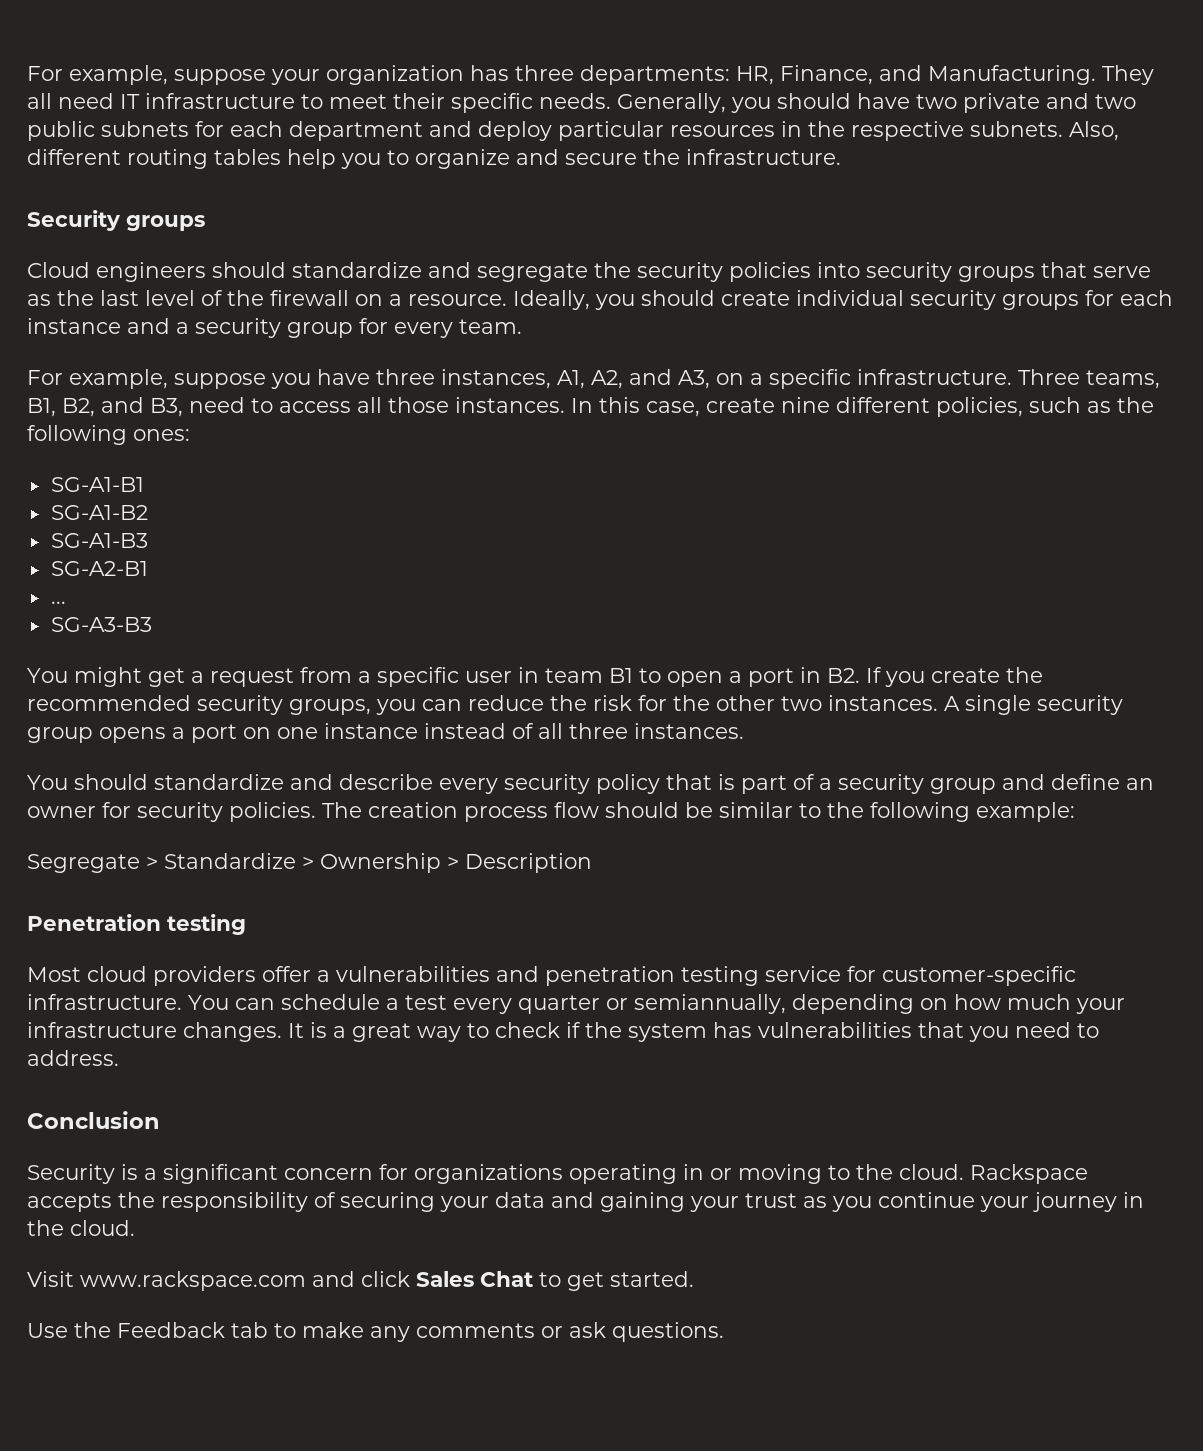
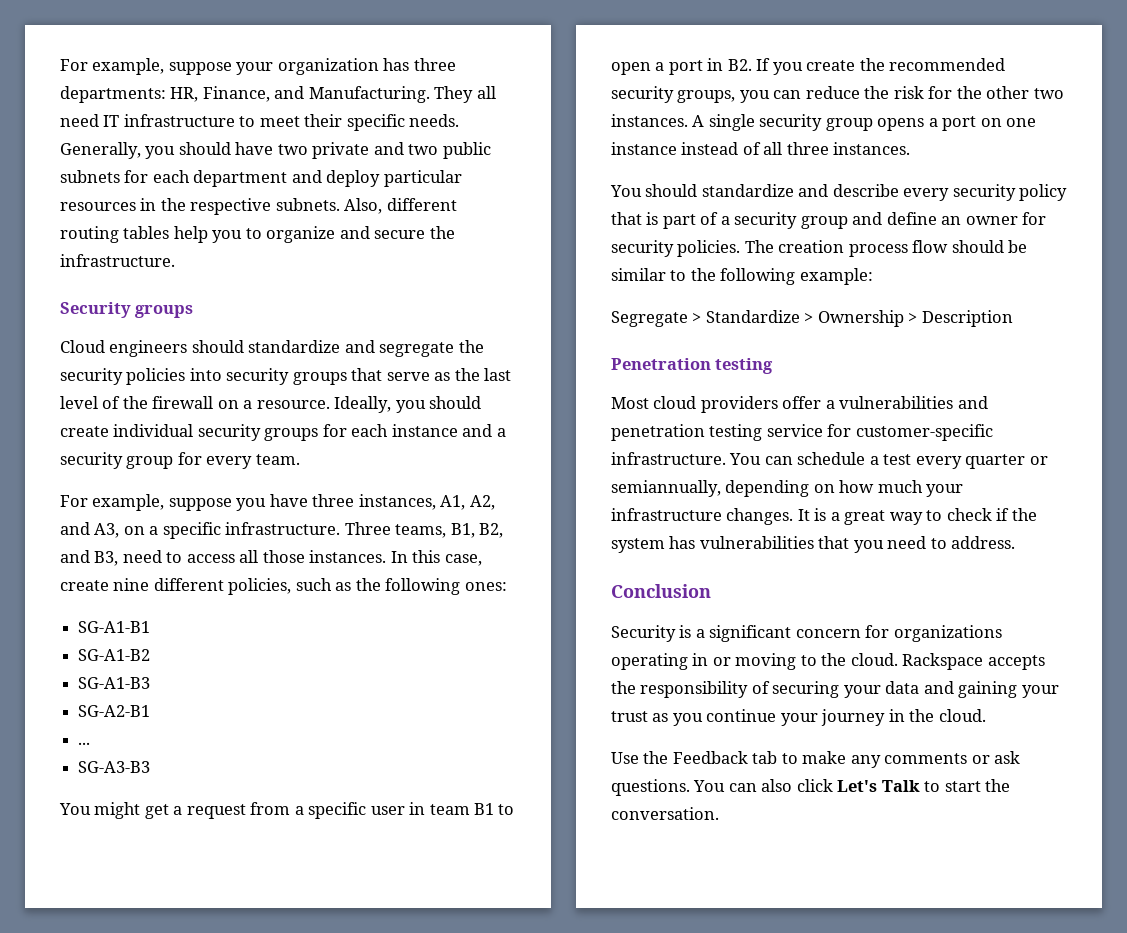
[27,1271,694,1291] // Visit www.rackspace.com and click Sales Chat to get started. -> (986, 715) none
(724, 1332) none -> [693,779,1011,792] [611,807,719,820] You can also click Let's Talk to start the conversation.

